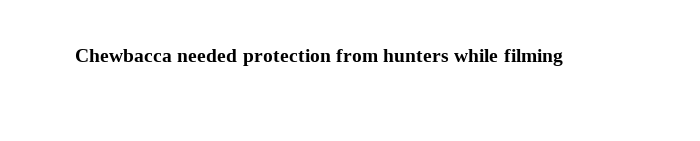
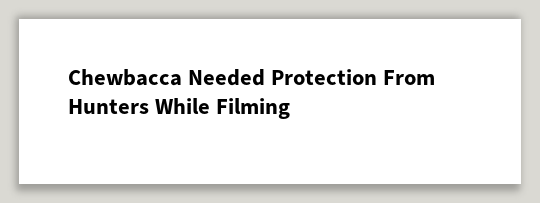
[177,49,563,66] needed protection from hunters while filming -> [188,69,436,86] [68,98,291,119] Needed Protection From Hunters While Filming

